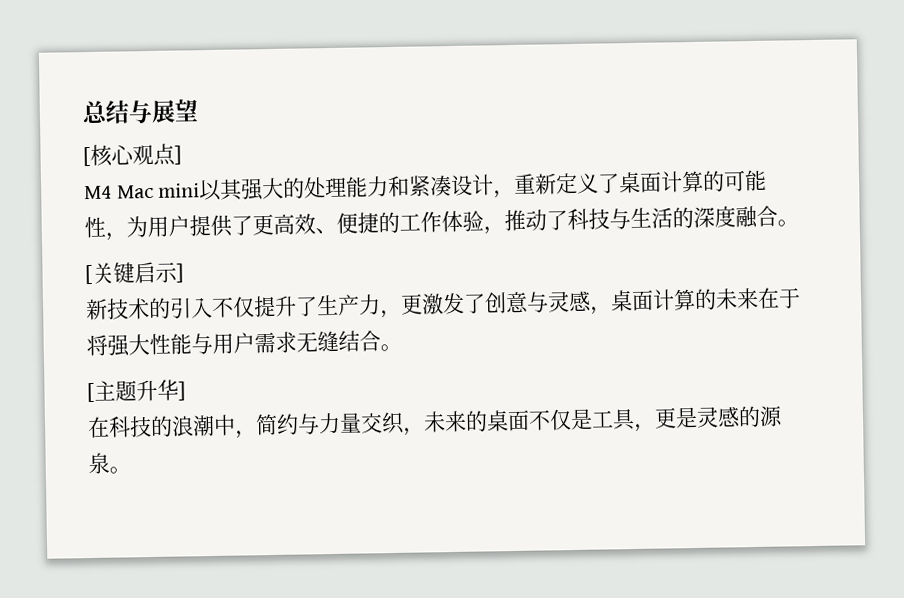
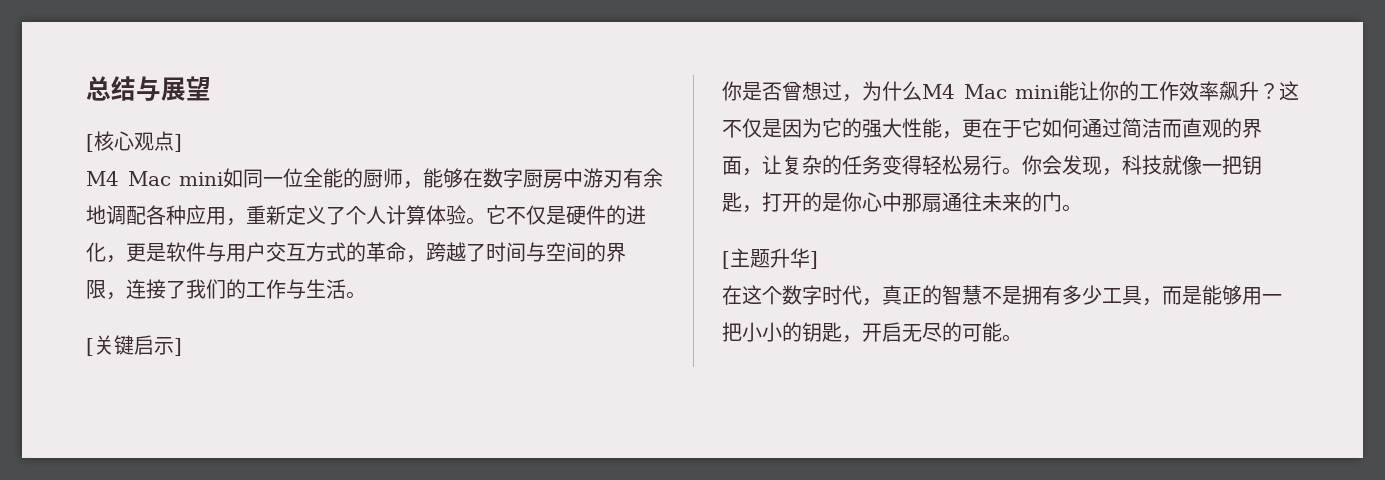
[198,169,768,202] [84,205,778,241] 以其强大的处理能力和紧凑设计，重新定义了桌面计算的可能性，为用户提供了更高效、便捷的工作体验，推动了科技与生活的深度融合 -> [223,168,663,189] [86,205,646,226] [86,242,626,263] [86,279,346,300] 如同一位全能的厨师，能够在数字厨房中游刃有余地调配各种应用，重新定义了个人计算体验。它不仅是硬件的进化，更是软件与用户交互方式的革命，跨越了时间与空间的界限，连接了我们的工作与生活
[85,287,801,321] [86,330,381,357] 新技术的引入不仅提升了生产力，更激发了创意与灵感，桌面计算的未来在于将强大性能与用户需求无缝结合 -> [722,81,1299,102] [722,118,1262,139] [722,155,1262,176] [722,192,1062,213] 你是否曾想过，为什么M4 Mac mini能让你的工作效率飙升？这不仅是因为它的强大性能，更在于它如何通过简洁而直观的界面，让复杂的任务变得轻松易行。你会发现，科技就像一把钥匙，打开的是你心中那扇通往未来的门
[108,405,783,439] [88,452,110,475] 科技的浪潮中，简约与力量交织，未来的桌面不仅是工具，更是灵感的源泉 -> [742,285,1282,306] [722,322,1002,343] 这个数字时代，真正的智慧不是拥有多少工具，而是能够用一把小小的钥匙，开启无尽的可能

